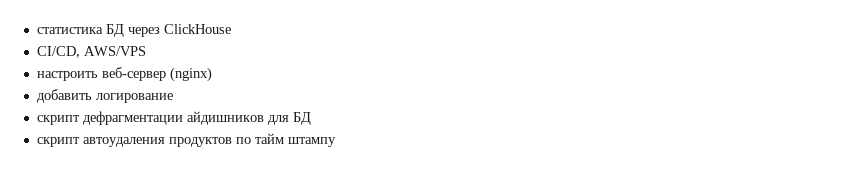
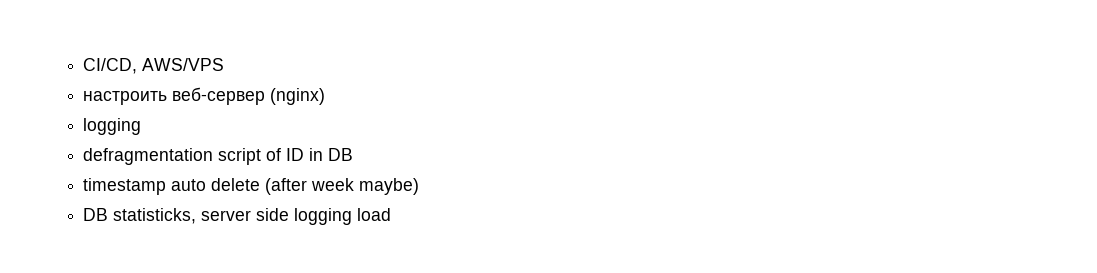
[36,24,231,37] статистика БД через ClickHouse // -> (83, 66) none
[36,89,173,103] [36,111,311,125] [36,133,336,147] добавить логирование // скрипт дефрагментации айдишников для БД // скрипт автоудаления продуктов по тайм штампу -> [83,118,142,135] [83,148,354,165] [83,178,420,195] [83,208,392,225] logging // defragmentation script of ID in DB // timestamp auto delete (after week maybe) // DB statisticks, server side logging load

